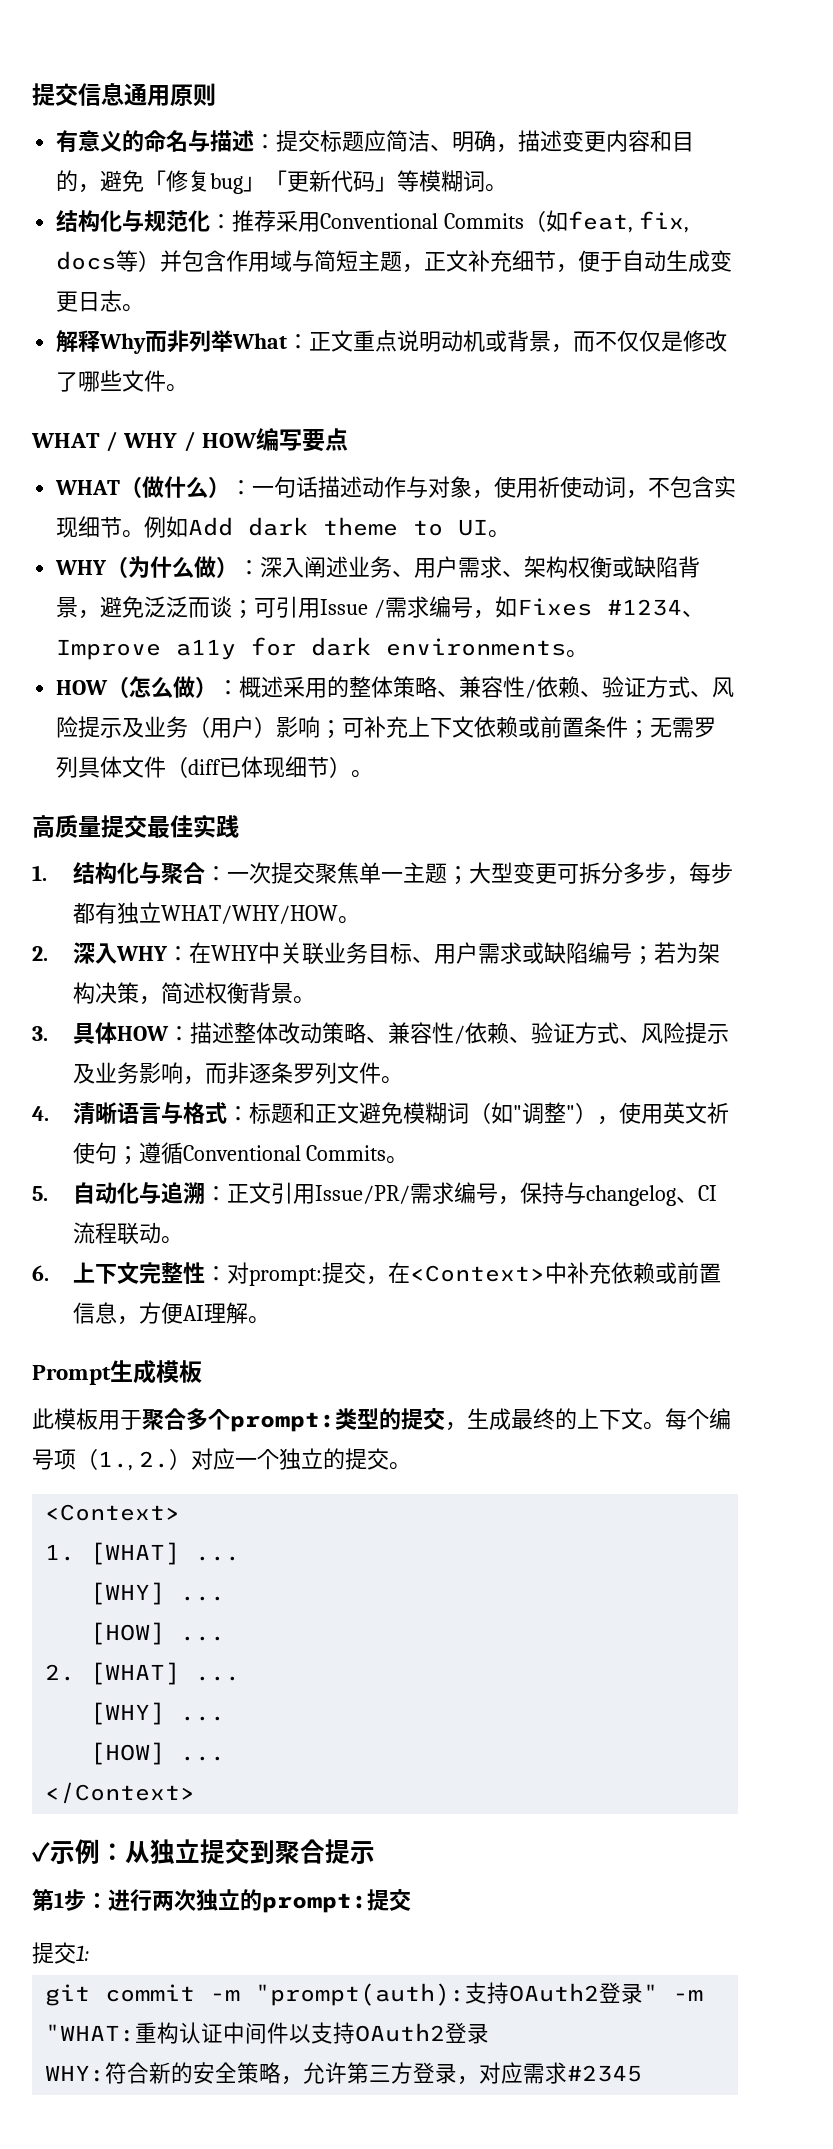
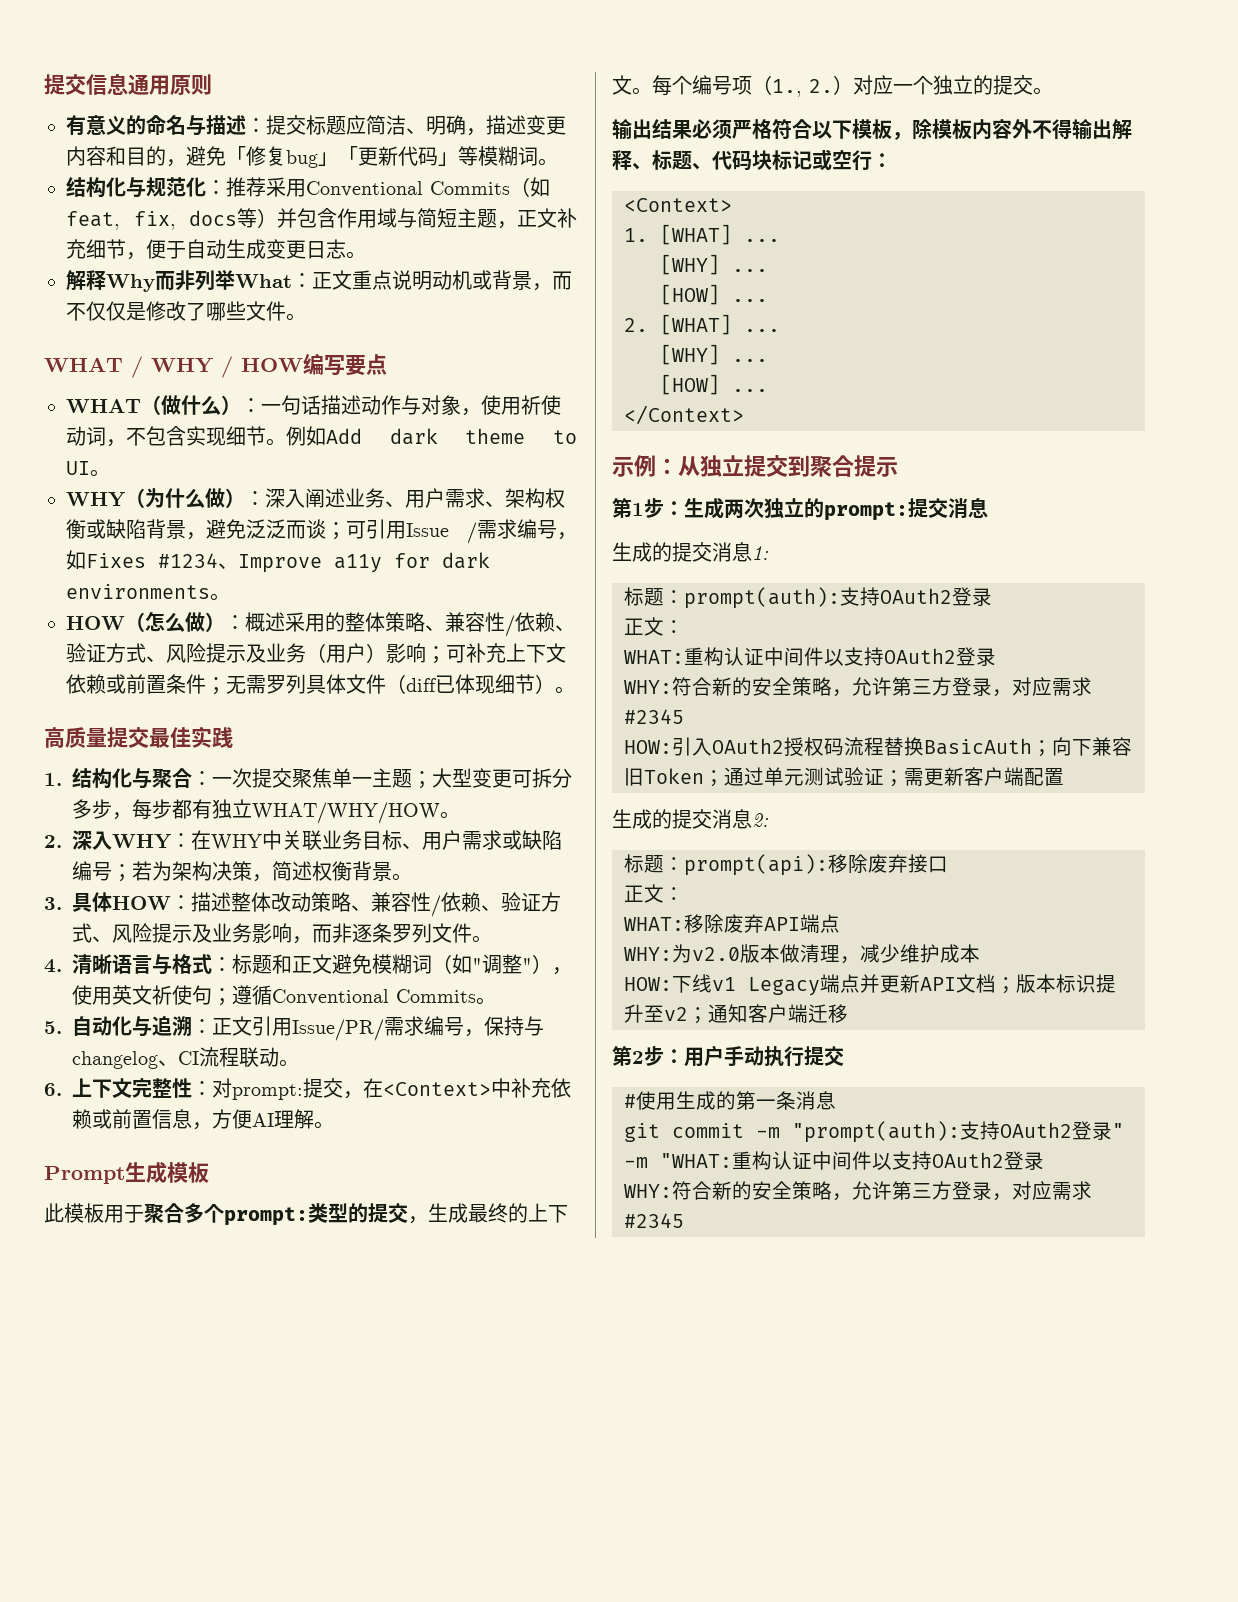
(411, 1466) none -> [612,119,1132,140] [612,149,892,171] // 输出结果必须严格符合以下模板，除模板内容外不得输出解释、标题、代码块标记或空行：
[32,1842,50,1862] ✓ -> (744, 415) none
[108,1889,152,1911] 进行 -> [684,497,724,519] 生成
[32,1942,89,1964] // 提交1: -> [948,497,988,519] [612,542,769,562] [624,587,992,609] [624,617,684,636] [624,647,996,666] [624,677,1092,697] [624,709,684,724] [624,737,1132,757] [624,767,1064,787] [612,809,769,829] [624,854,948,876] [624,884,684,903] [624,914,840,933] [624,944,980,964] [624,974,1116,996] [624,1004,848,1024] [612,1045,844,1067] [624,1091,836,1110] 消息 // 生成的提交消息1: // 标题：prompt(auth):支持OAuth2登录 // 正文： // WHAT:重构认证中间件以支持OAuth2登录 // WHY:符合新的安全策略，允许第三方登录，对应需求#2345 // HOW:引入OAuth2授权码流程替换BasicAuth；向下兼容旧Token；通过单元测试验证；需更新客户端配置 // 生成的提交消息2: // 标题：prompt(api):移除废弃接口 // 正文： // WHAT:移除废弃API端点 // WHY:为v2.0版本做清理，减少维护成本 // HOW:下线v1 Legacy端点并更新API文档；版本标识提升至v2；通知客户端迁移 // 第2步：用户手动执行提交 // #使用生成的第一条消息

